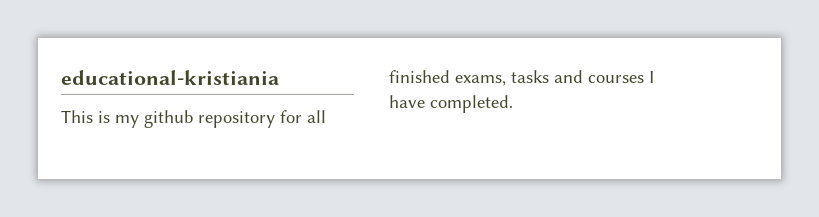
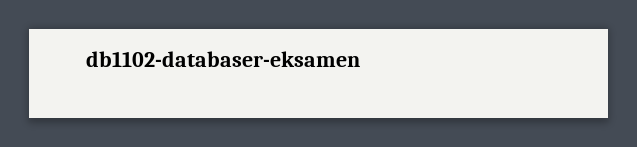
[61,70,279,85] [61,110,326,128] [389,70,654,86] [389,95,513,113] educational-kristiania // This is my github repository for all finished exams, tasks and courses I have completed. -> [86,51,360,67] db1102-databaser-eksamen

